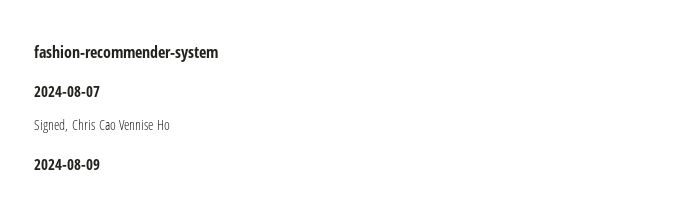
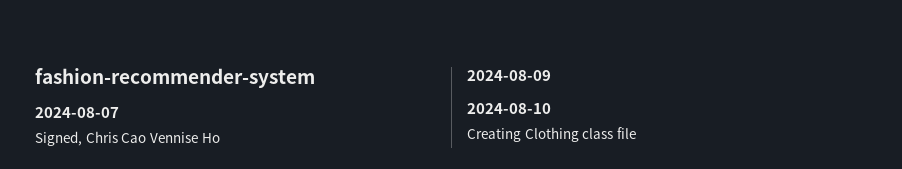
(100, 164) none -> [467,103,551,114] [467,127,636,142] // 2024-08-10 // Creating Clothing class file

